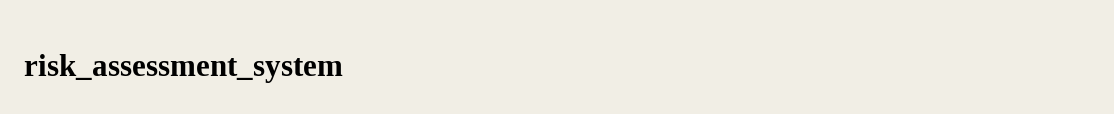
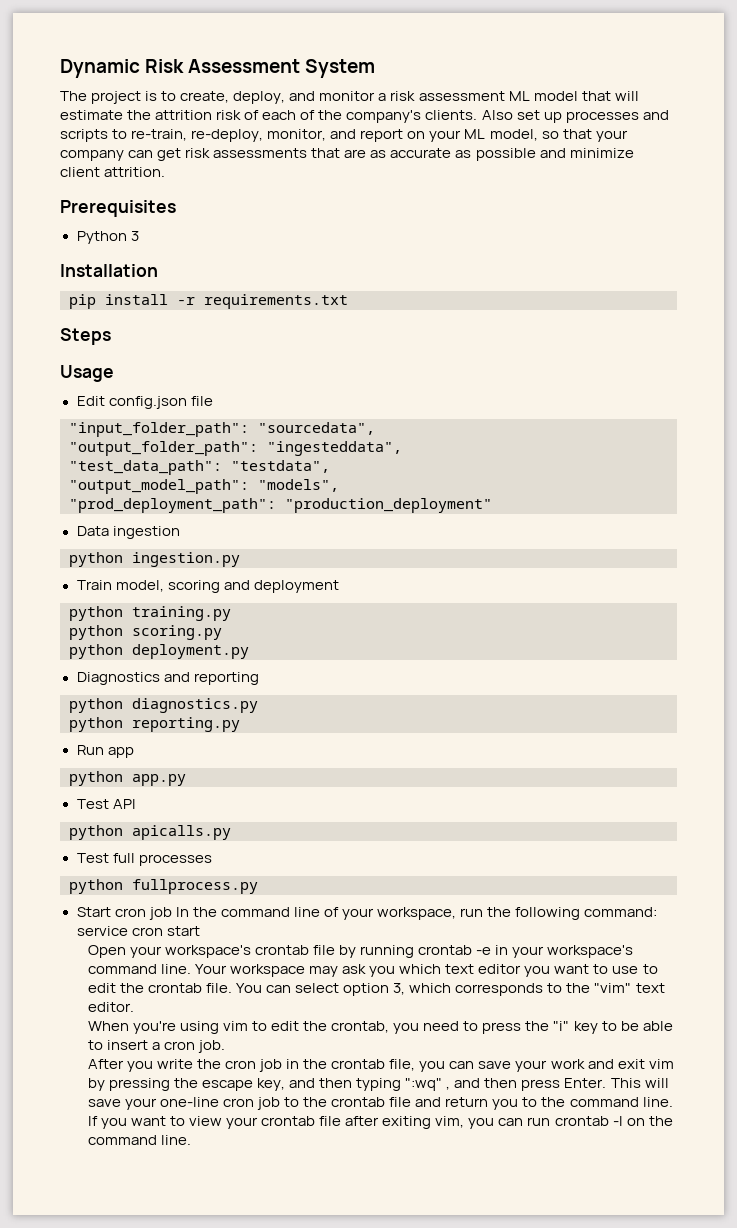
[24,54,343,83] risk_assessment_system -> [60,59,376,78] [60,91,639,104] [60,110,669,123] [60,129,628,142] [60,148,634,161] [60,167,166,177] [60,200,176,217] [76,231,139,244] [60,264,158,277] [69,294,348,309] [60,328,111,345] [60,365,114,382] [76,396,213,409] [69,422,375,437] [69,441,402,456] [69,460,330,475] [69,479,339,494] [69,498,492,513] [76,526,180,539] [69,552,240,567] [76,580,339,593] [69,606,231,621] [69,625,222,640] [69,644,249,659] [76,672,259,685] [69,698,258,713] [69,717,240,732] [76,745,134,758] [69,771,186,786] [76,799,136,809] [69,825,231,840] [76,853,212,866] [69,879,258,894] [76,907,658,920] [76,926,200,936] [87,945,634,958] [87,964,658,977] [87,983,665,996] [87,1002,134,1012] [87,1021,673,1034] [87,1040,226,1053] [87,1059,674,1072] [87,1078,669,1091] [87,1097,673,1110] [87,1116,673,1129] [87,1135,191,1145] Dynamic Risk Assessment System // The project is to create, deploy, and monitor a risk assessment ML model that will estimate the attrition risk of each of the company's clients. Also set up processes and scripts to re-train, re-deploy, monitor, and report on your ML model, so that your company can get risk assessments that are as accurate as possible and minimize client attrition. // Prerequisites // Python 3 // Installation // pip install -r requirements.txt // Steps // Usage // Edit config.json file // "input_folder_path": "sourcedata", // "output_folder_path": "ingesteddata", // "test_data_path": "testdata", // "output_model_path": "models", // "prod_deployment_path": "production_deployment" // Data ingestion // python ingestion.py // Train model, scoring and deployment // python training.py // python scoring.py // python deployment.py // Diagnostics and reporting // python diagnostics.py // python reporting.py // Run app // python app.py // Test API // python apicalls.py // Test full processes // python fullprocess.py // Start cron job In the command line of your workspace, run the following command: service cron start // Open your workspace's crontab file by running crontab -e in your workspace's command line. Your workspace may ask you which text editor you want to use to edit the crontab file. You can select option 3, which corresponds to the "vim" text editor. // When you're using vim to edit the crontab, you need to press the "i" key to be able to insert a cron job. // After you write the cron job in the crontab file, you can save your work and exit vim by pressing the escape key, and then typing ":wq" , and then press Enter. This will save your one-line cron job to the crontab file and return you to the command line. If you want to view your crontab file after exiting vim, you can run crontab -l on the command line.

